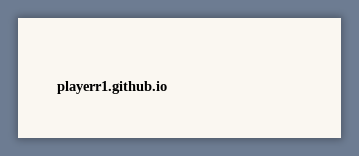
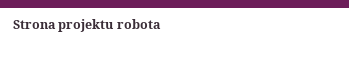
[57,81,167,94] playerr1.github.io -> [13,19,161,32] Strona projektu robota

